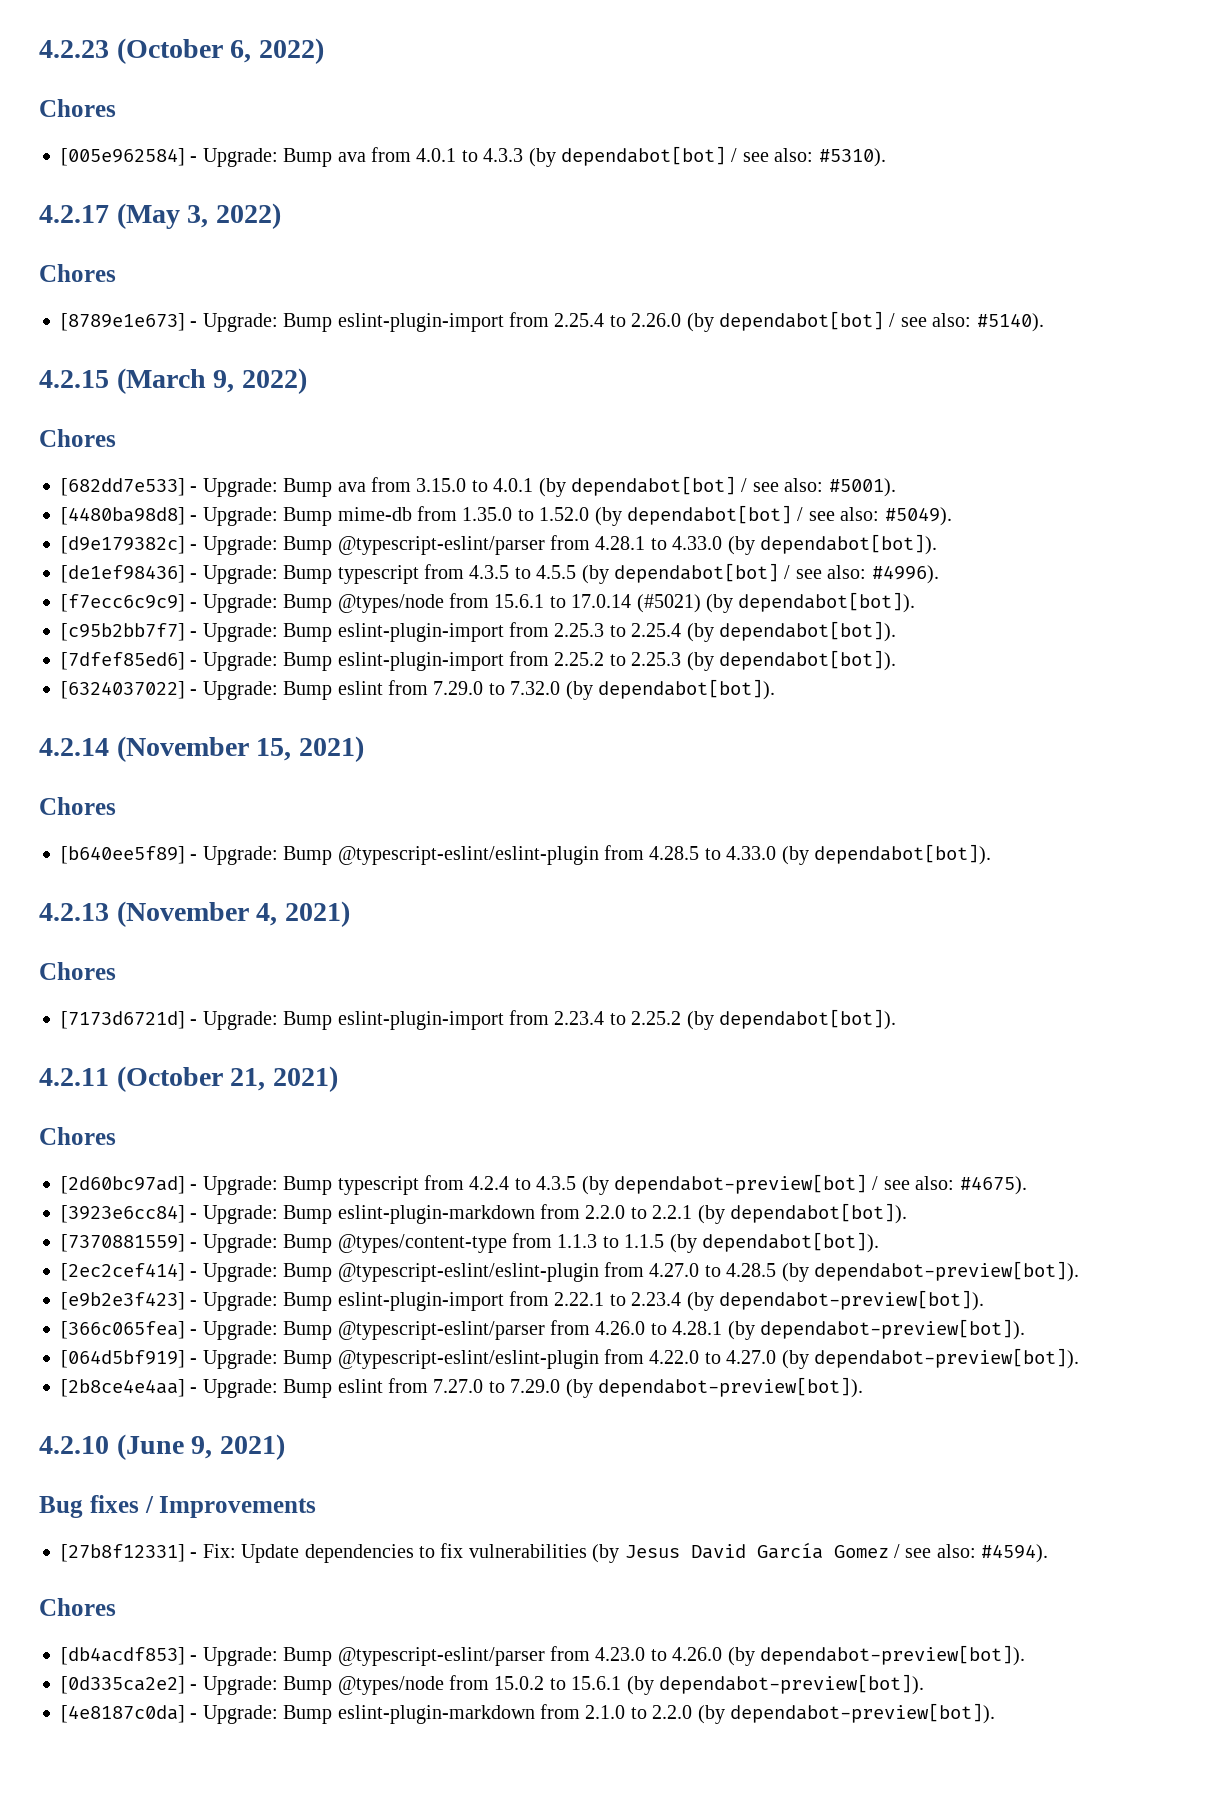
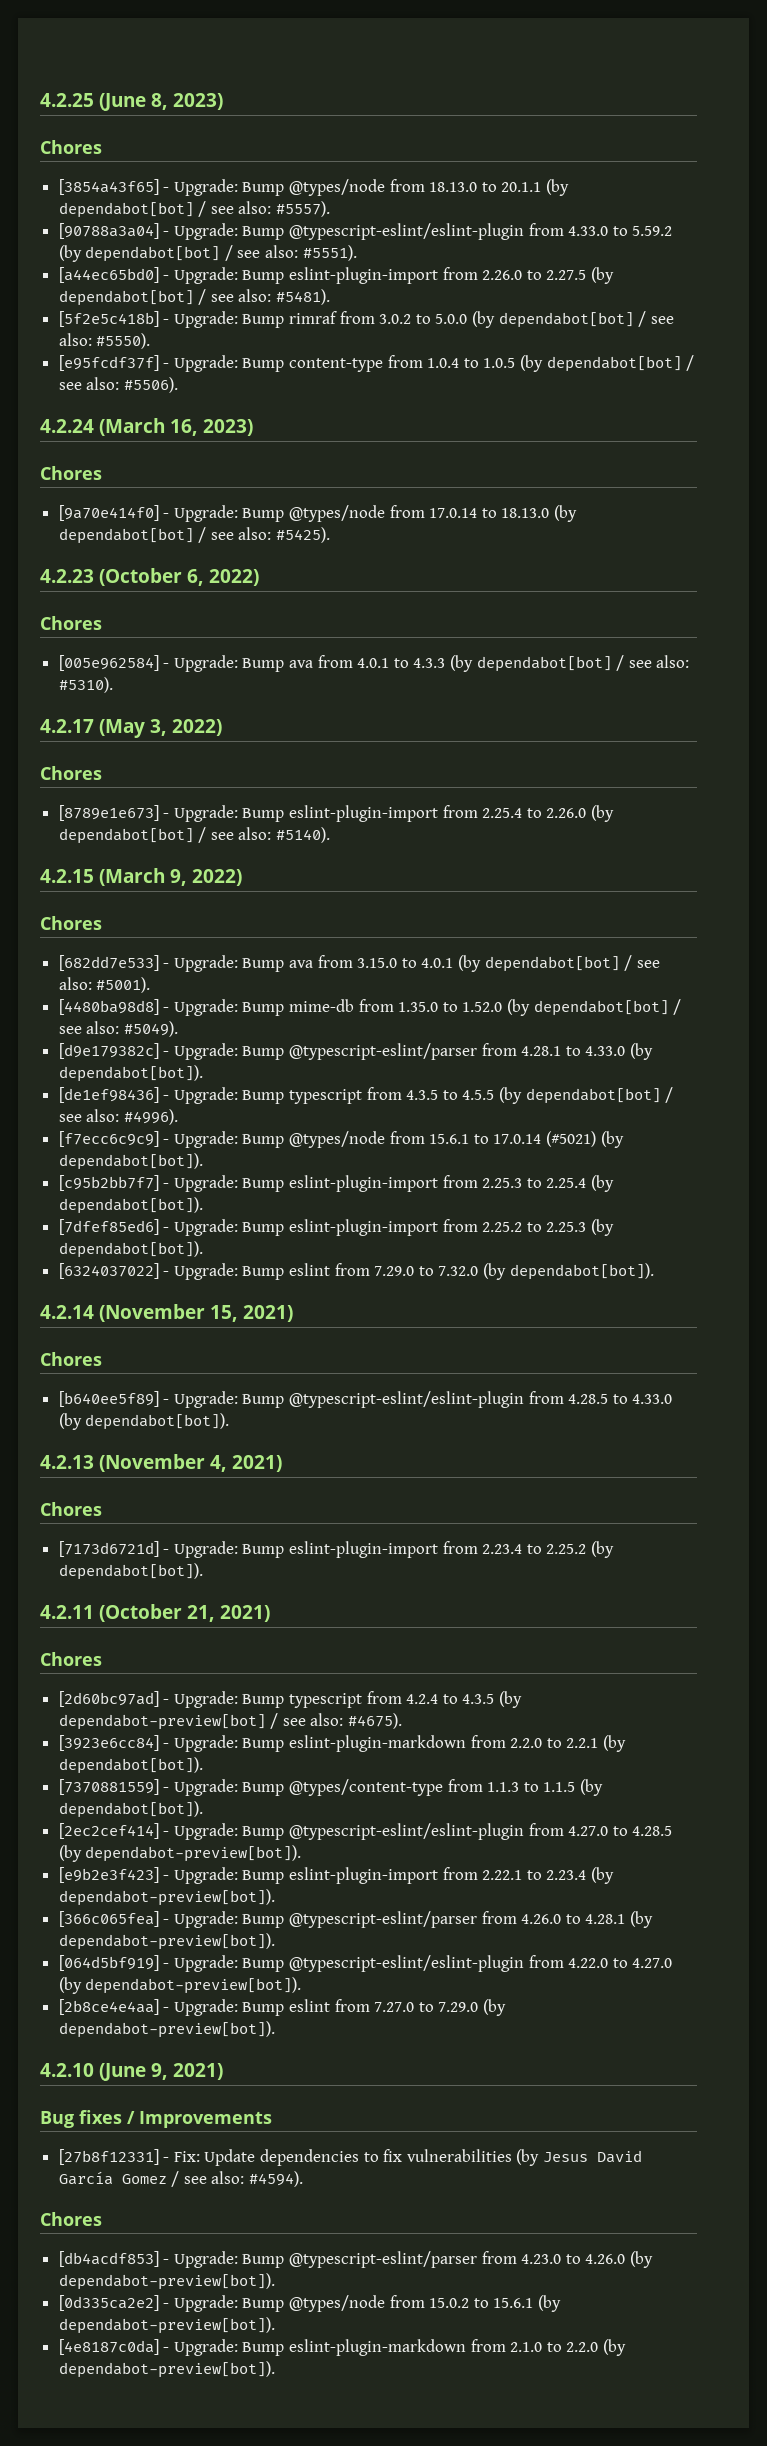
(39, 49) none -> [40,93,224,111] [40,140,102,154] [58,179,570,196] [58,201,331,218] [58,223,673,240] [58,245,357,262] [58,267,615,284] [58,289,331,306] [58,311,674,328] [58,333,151,349] [58,355,695,372] [58,377,178,393] [40,418,253,436] [40,466,102,480] [58,505,578,522] [58,527,331,544] 4.2.25 (June 8, 2023) // Chores // [3854a43f65] - Upgrade: Bump @types/node from 18.13.0 to 20.1.1 (by dependabot[bot] / see also: #5557). // [90788a3a04] - Upgrade: Bump @typescript-eslint/eslint-plugin from 4.33.0 to 5.59.2 (by dependabot[bot] / see also: #5551). // [a44ec65bd0] - Upgrade: Bump eslint-plugin-import from 2.26.0 to 2.27.5 (by dependabot[bot] / see also: #5481). // [5f2e5c418b] - Upgrade: Bump rimraf from 3.0.2 to 5.0.0 (by dependabot[bot] / see also: #5550). // [e95fcdf37f] - Upgrade: Bump content-type from 1.0.4 to 1.0.5 (by dependabot[bot] / see also: #5506). // 4.2.24 (March 16, 2023) // Chores // [9a70e414f0] - Upgrade: Bump @types/node from 17.0.14 to 18.13.0 (by dependabot[bot] / see also: #5425). //

